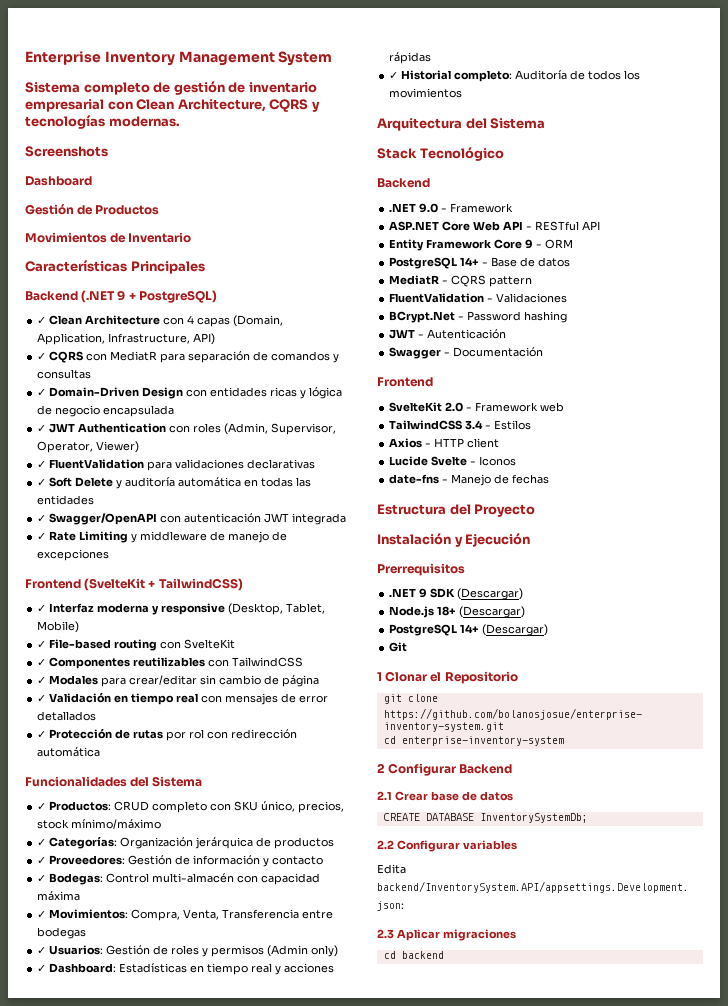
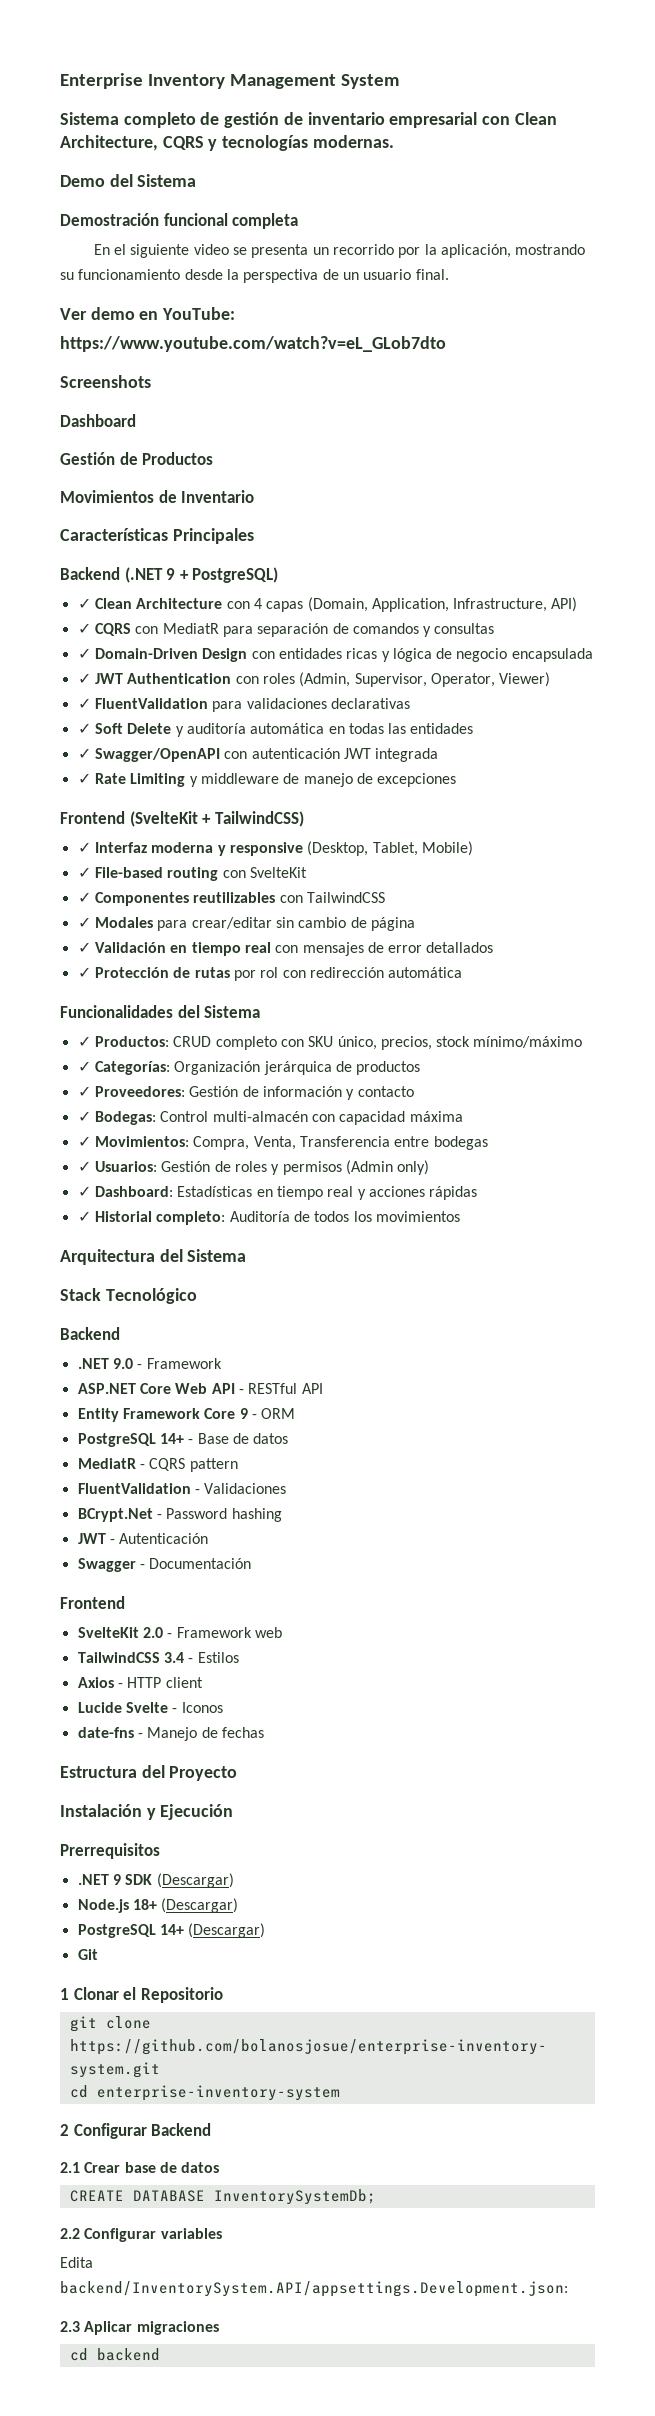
(180, 121) none -> [60,174,197,187] [60,213,299,229] [93,244,586,258] [60,269,449,283] [60,307,236,320] [60,336,446,352] // Demo del Sistema // Demostración funcional completa // En el siguiente video se presenta un recorrido por la aplicación, mostrando su funcionamiento desde la perspectiva de un usuario final. // Ver demo en YouTube: // https://www.youtube.com/watch?v=eL_GLob7dto

